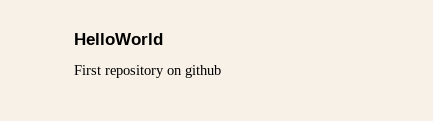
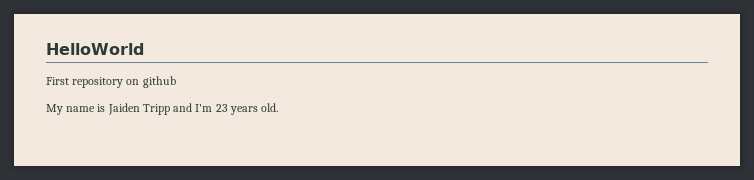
(221, 71) none -> [46,103,279,115] // My name is Jaiden Tripp and I'm 23 years old.

